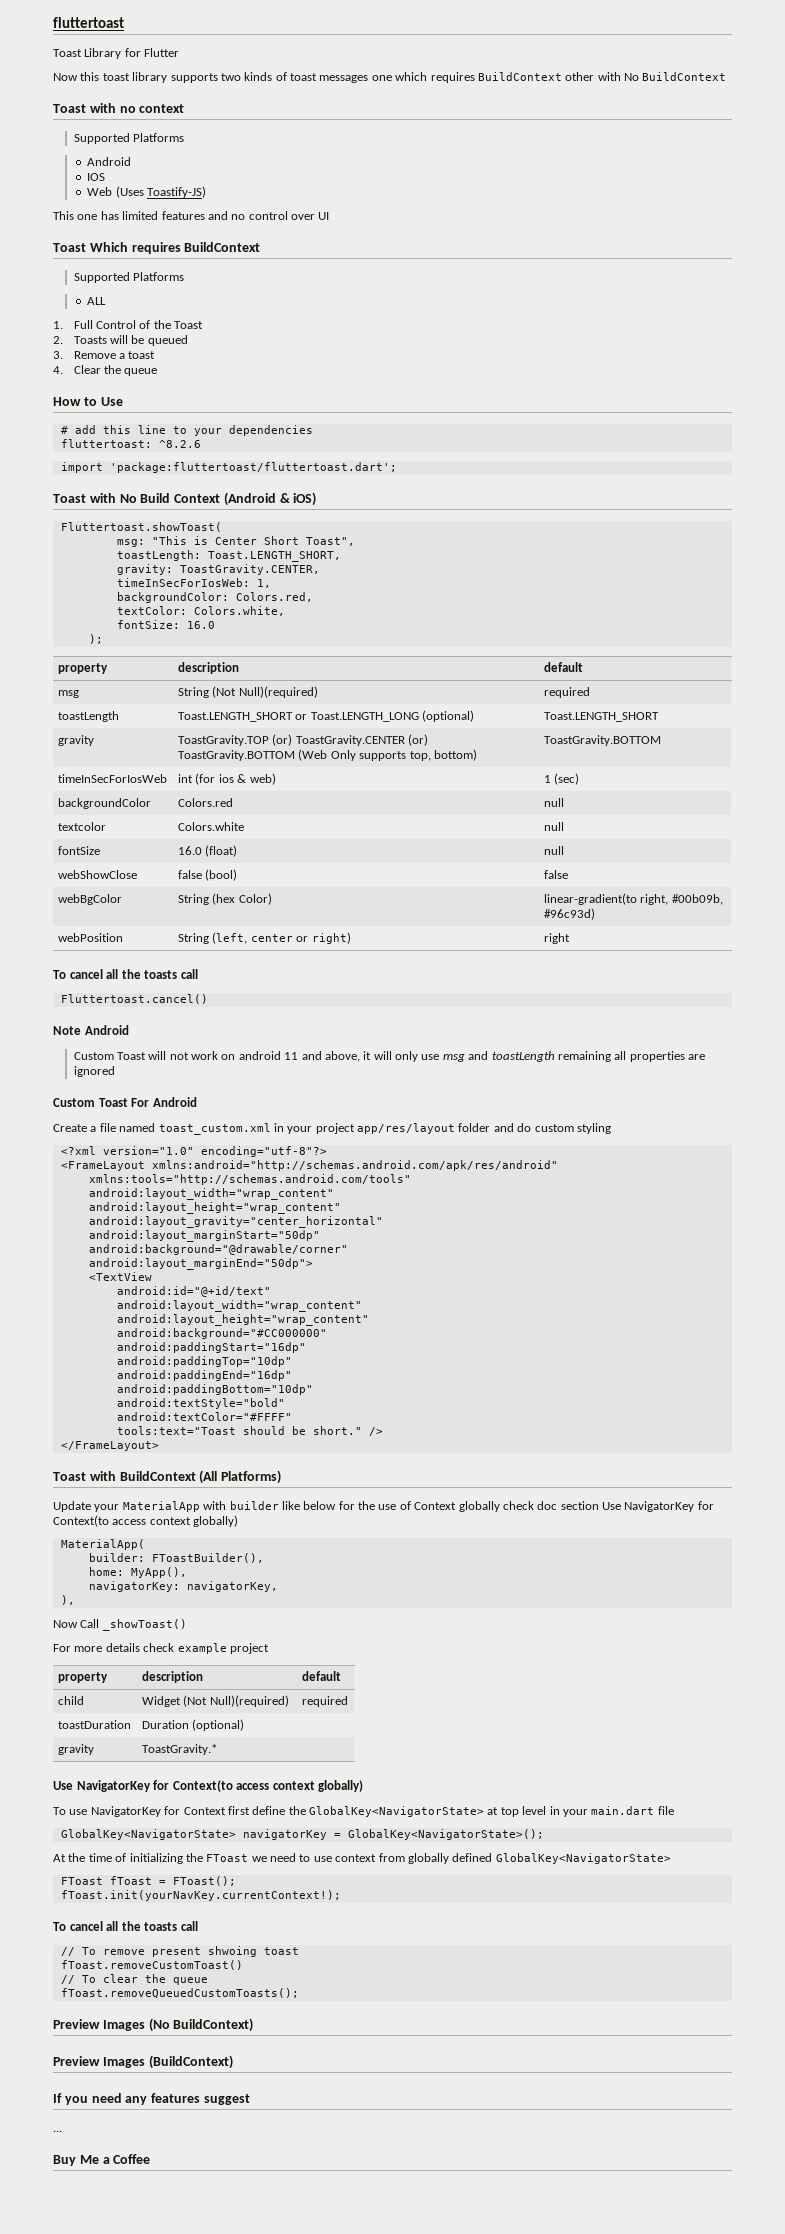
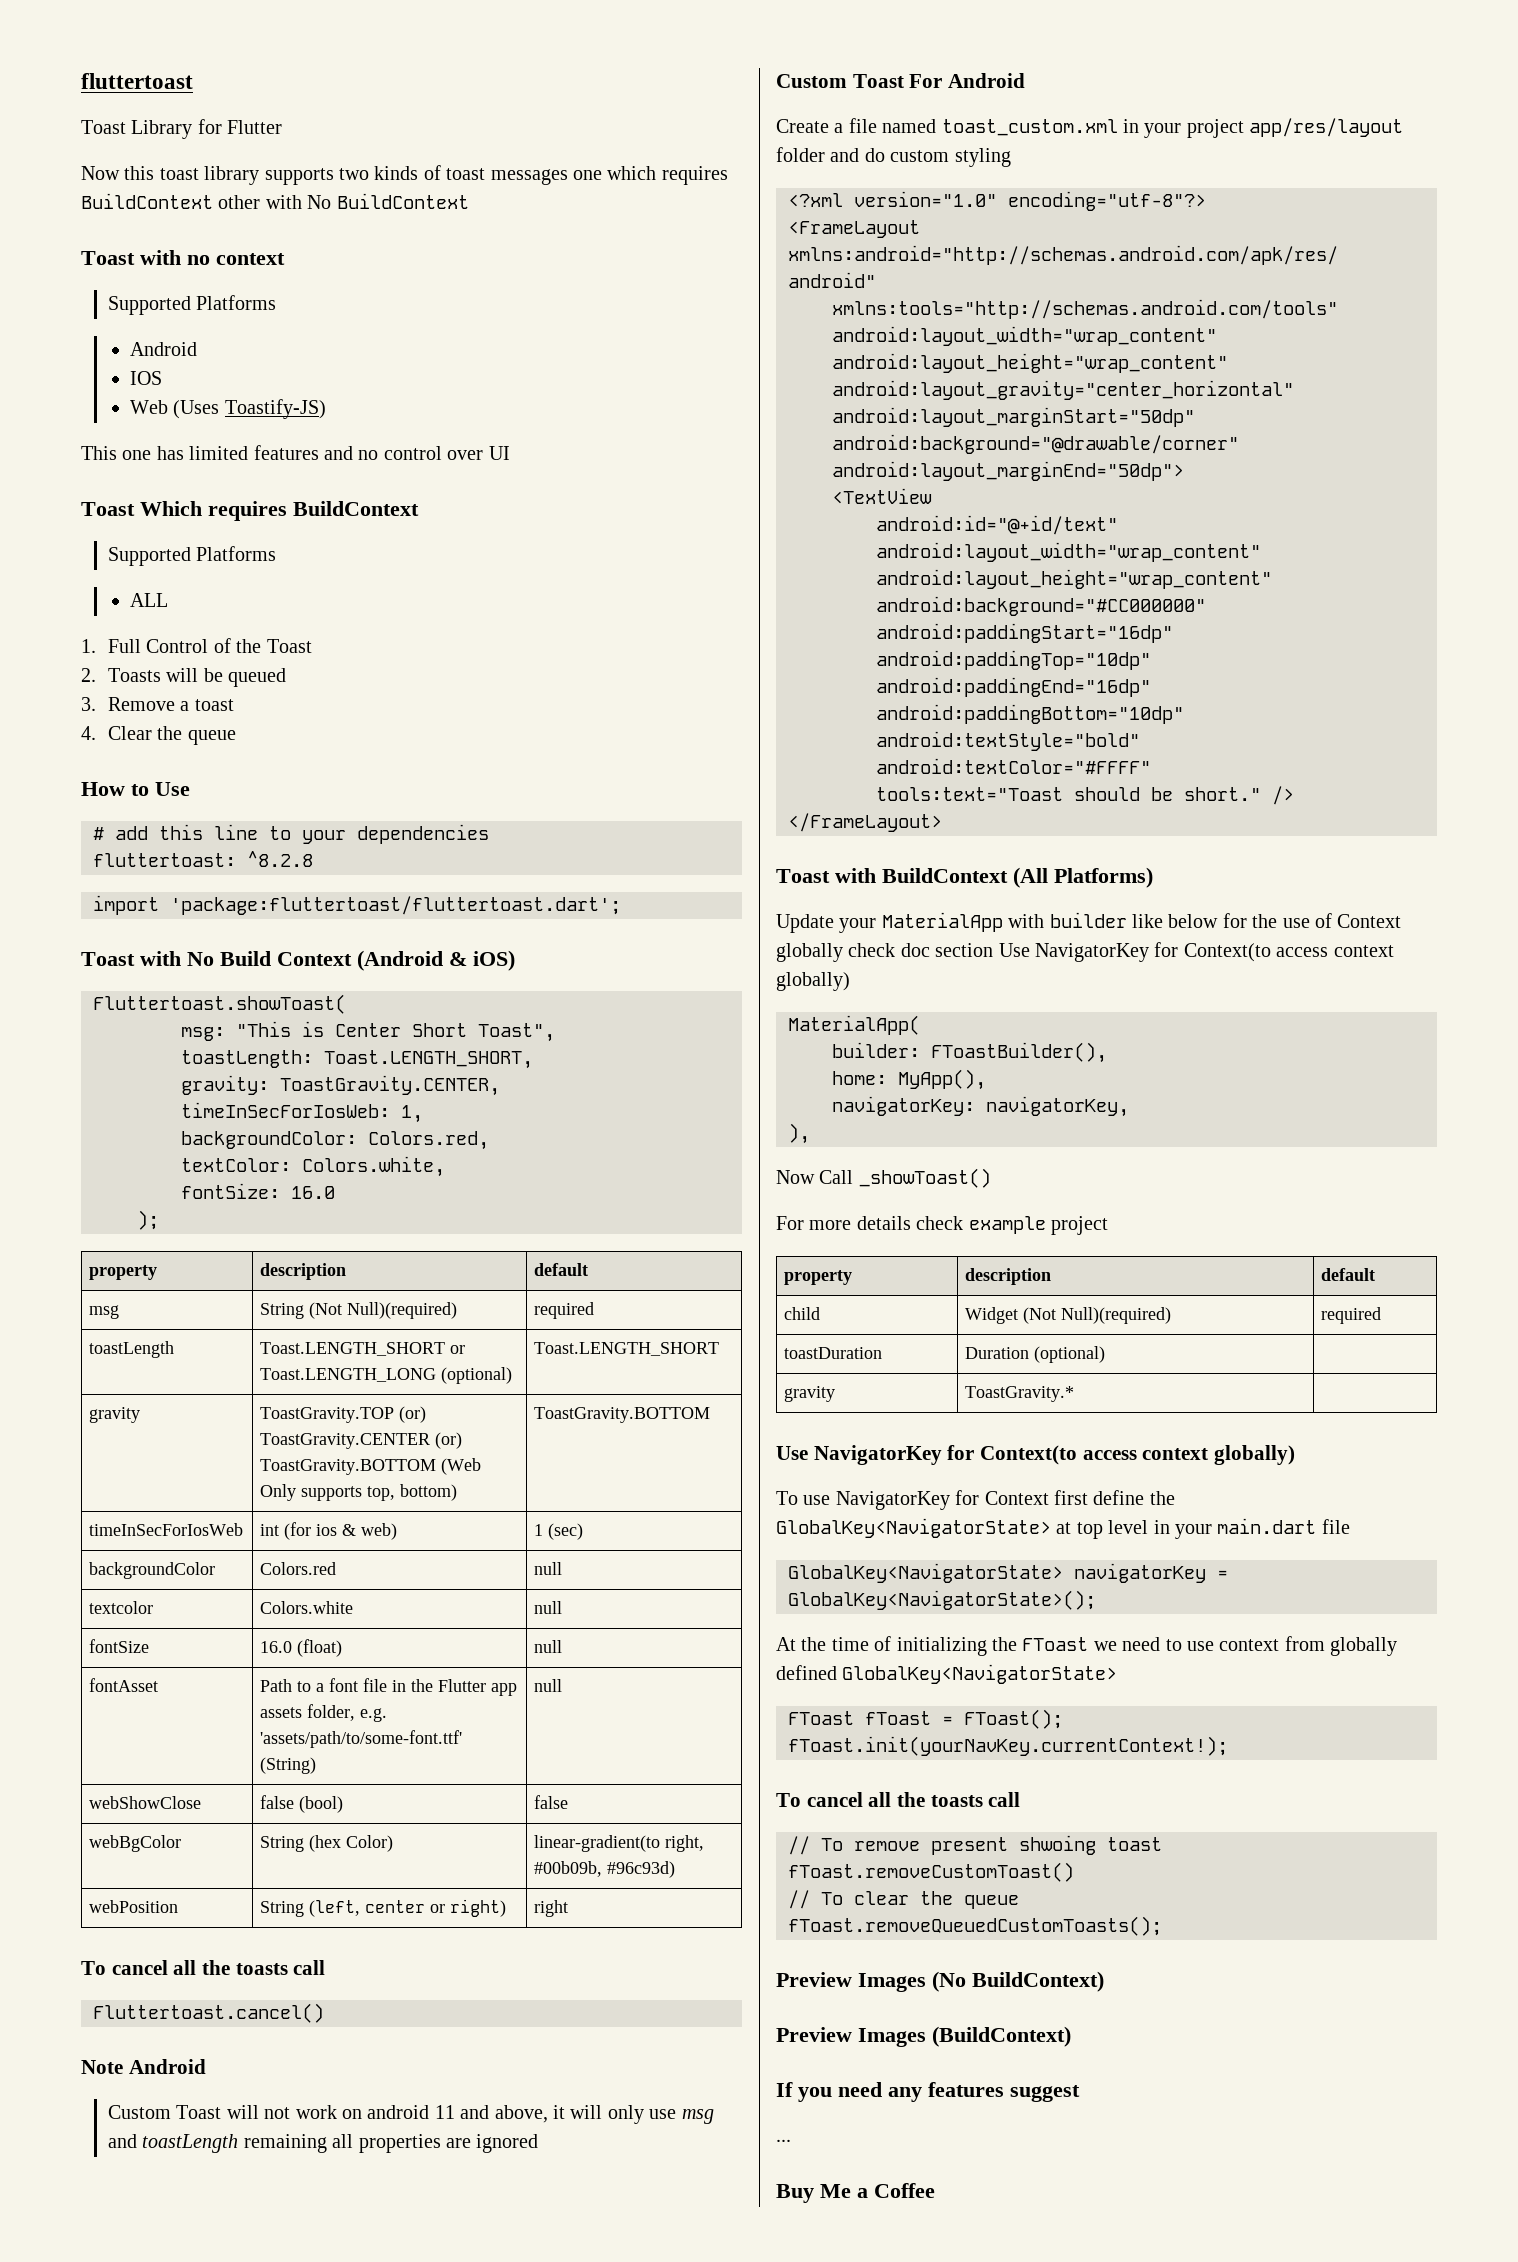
[158,440,201,448] ^8.2.6 -> [247,851,313,867] ^8.2.8
(565, 850) none -> [89,1678,159,1692] [260,1678,518,1696] [260,1704,388,1722] [260,1730,463,1748] [260,1757,317,1774] [534,1679,563,1692] // fontAsset | Path to a font file in the Flutter app assets folder, e.g. 'assets/path/to/some-font.ttf' (String) | null

